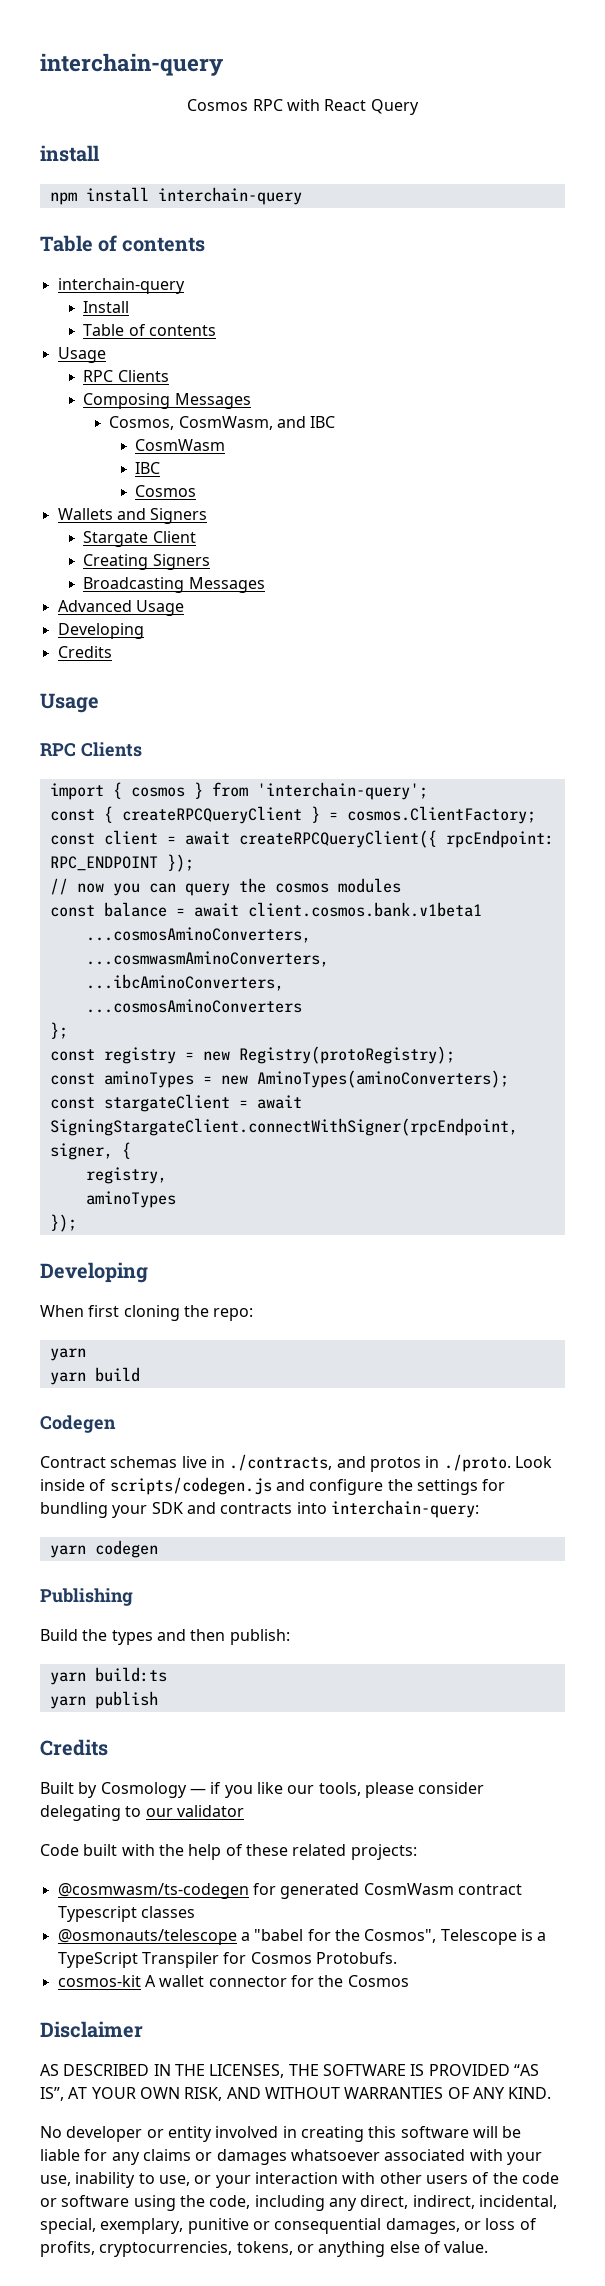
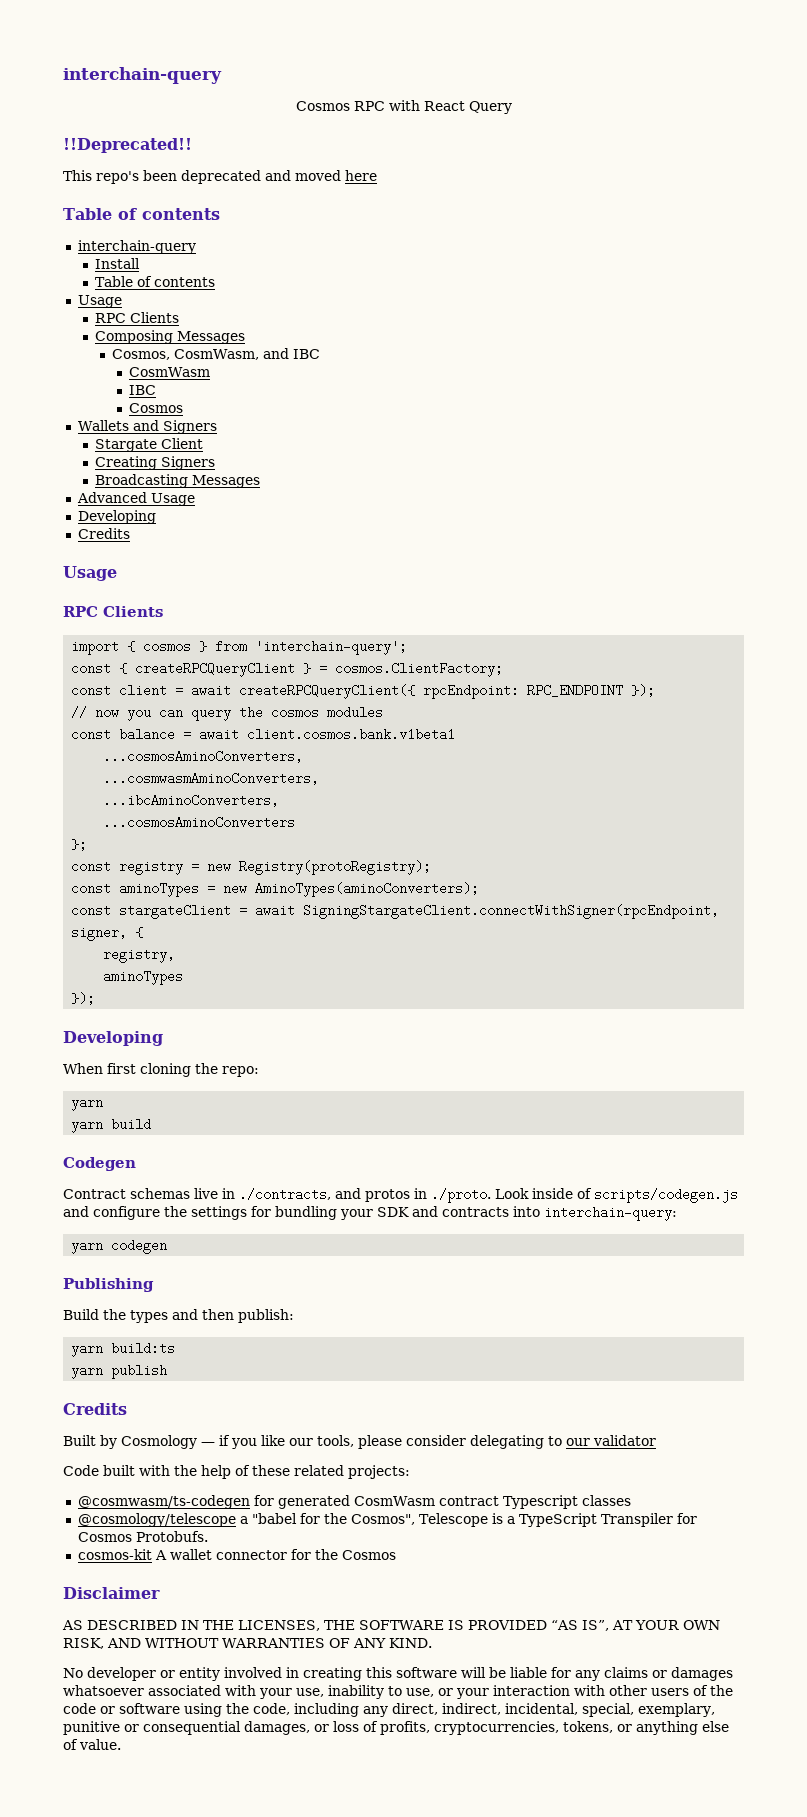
[40,145,100,162] [49,187,302,205] install // npm install interchain-query -> [63,138,192,153] [63,170,377,184] !!Deprecated!! // This repo's been deprecated and moved here
[57,1929,237,1945] @osmonauts/telescope -> [77,1513,236,1527] @cosmology/telescope

